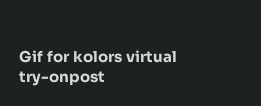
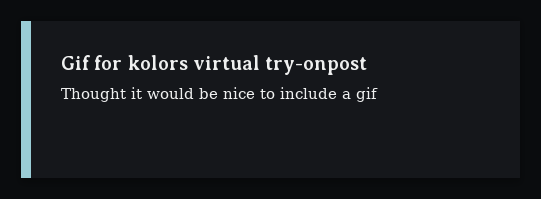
(105, 78) none -> [61,87,378,102] // Thought it would be nice to include a gif

